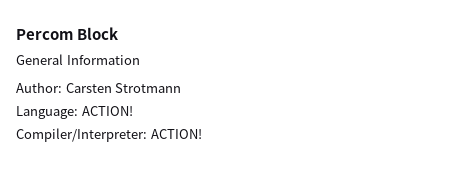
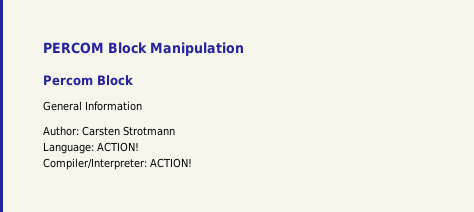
(16, 34) none -> [43,42,244,56] PERCOM Block Manipulation //

